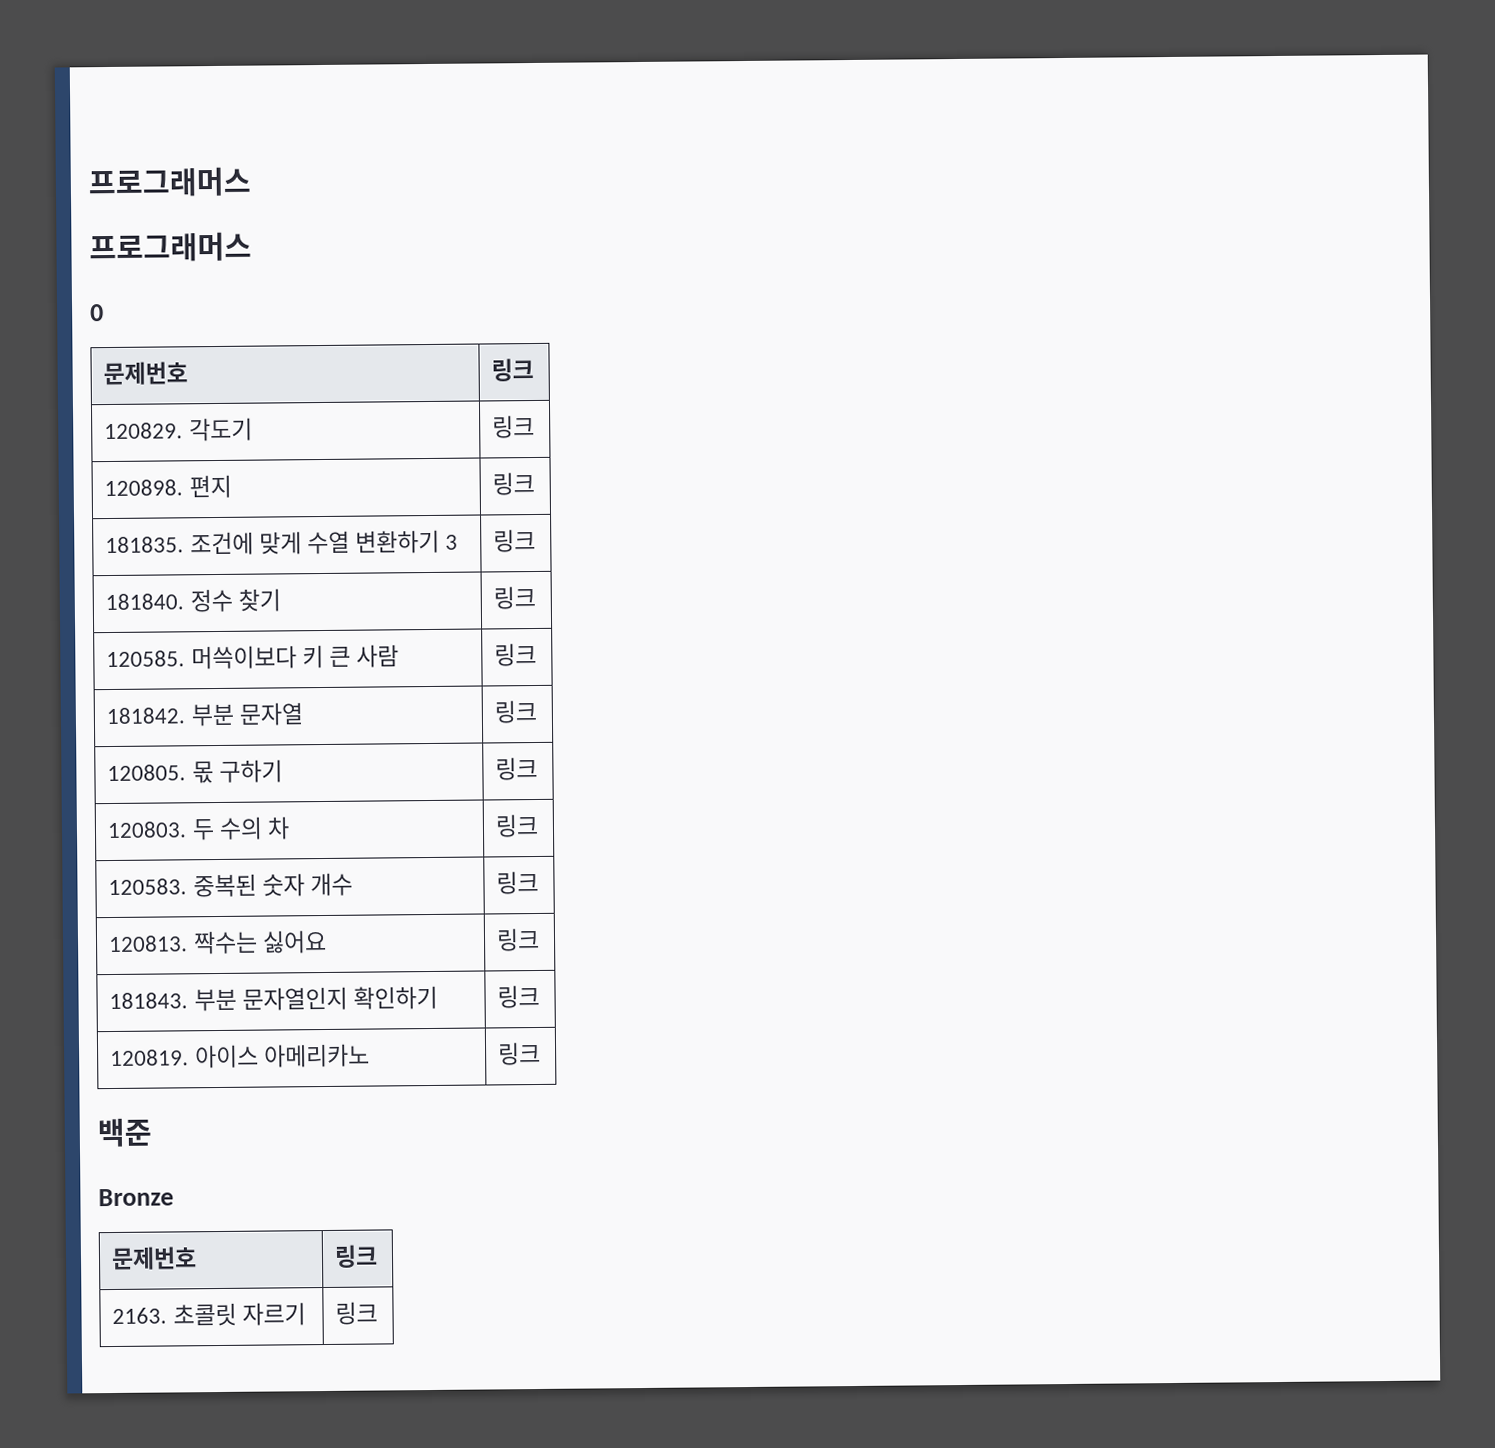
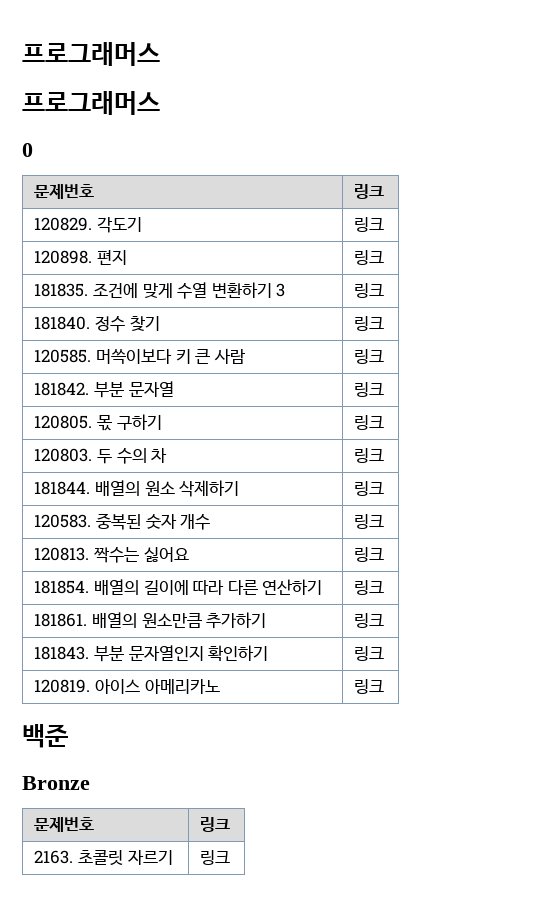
(540, 825) none -> [34,480,240,497] [354,481,385,496] // 181844. 배열의 원소 삭제하기 | 링크
(541, 939) none -> [34,579,323,595] [354,580,385,595] [34,612,267,629] [354,613,385,628] // 181854. 배열의 길이에 따라 다른 연산하기 | 링크 // 181861. 배열의 원소만큼 추가하기 | 링크

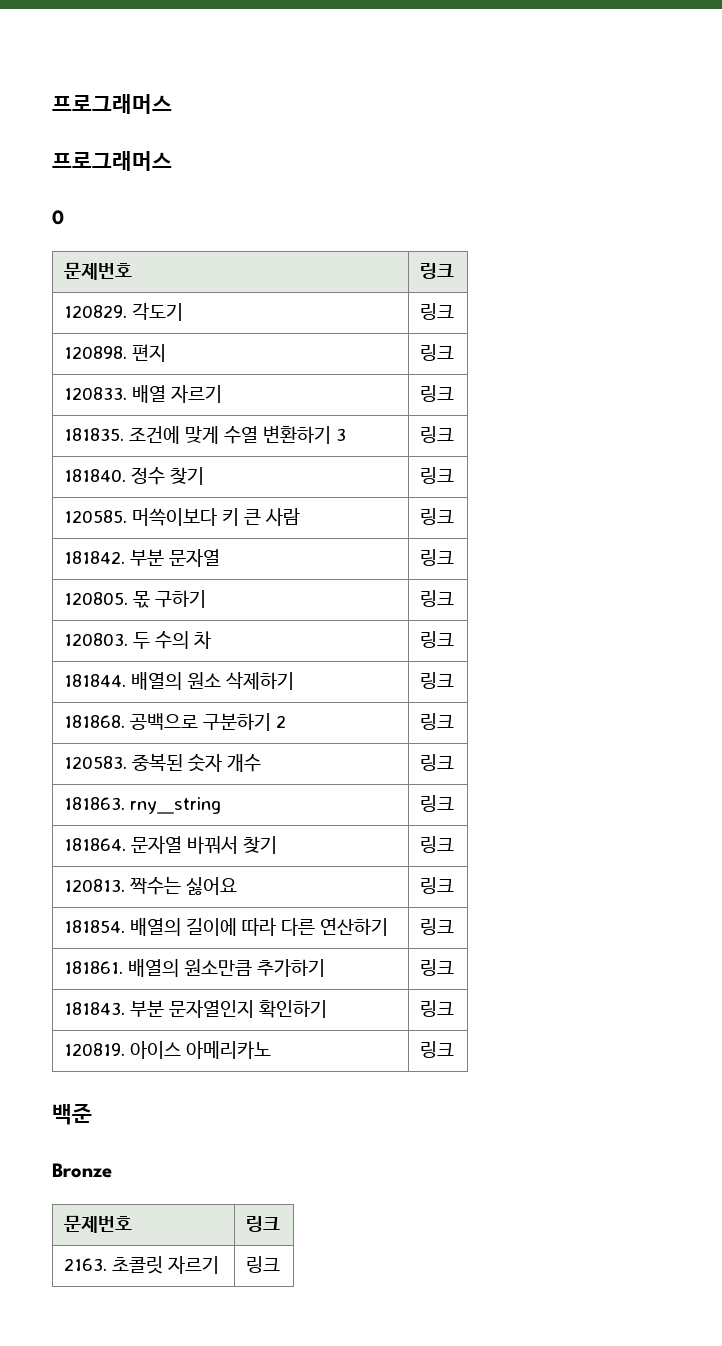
(385, 257) none -> [63,385,223,403] [419,385,454,402] // 120833. 배열 자르기 | 링크
(385, 488) none -> [63,713,287,731] [419,713,454,730] // 181868. 공백으로 구분하기 2 | 링크
(385, 521) none -> [63,797,221,814] [419,795,454,812] [63,836,278,854] [419,836,454,853] // 181863. rny＿string | 링크 // 181864. 문자열 바꿔서 찾기 | 링크

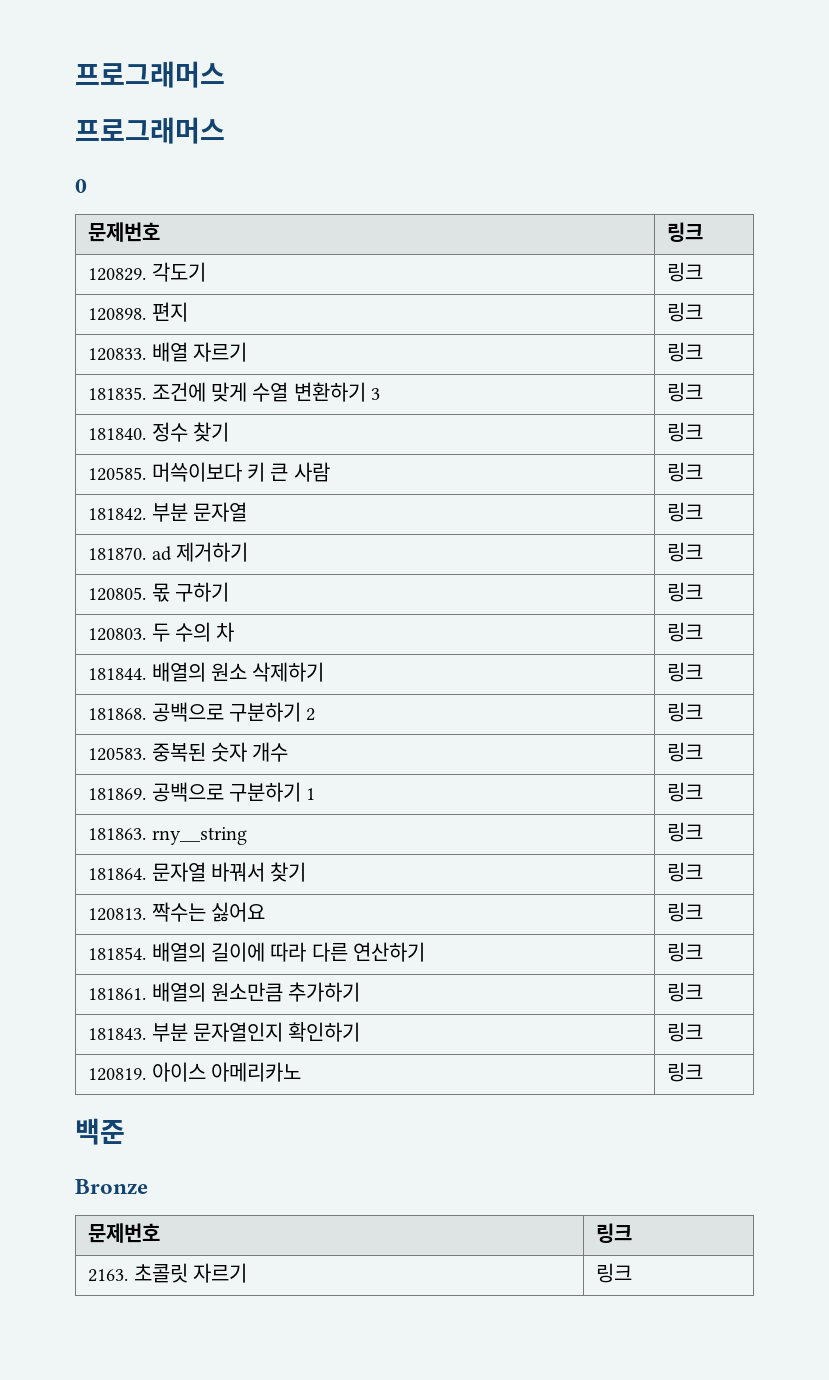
(454, 557) none -> [88,542,248,562] [667,542,704,562] // 181870. ad 제거하기 | 링크
(454, 762) none -> [88,782,316,802] [667,782,704,802] // 181869. 공백으로 구분하기 1 | 링크

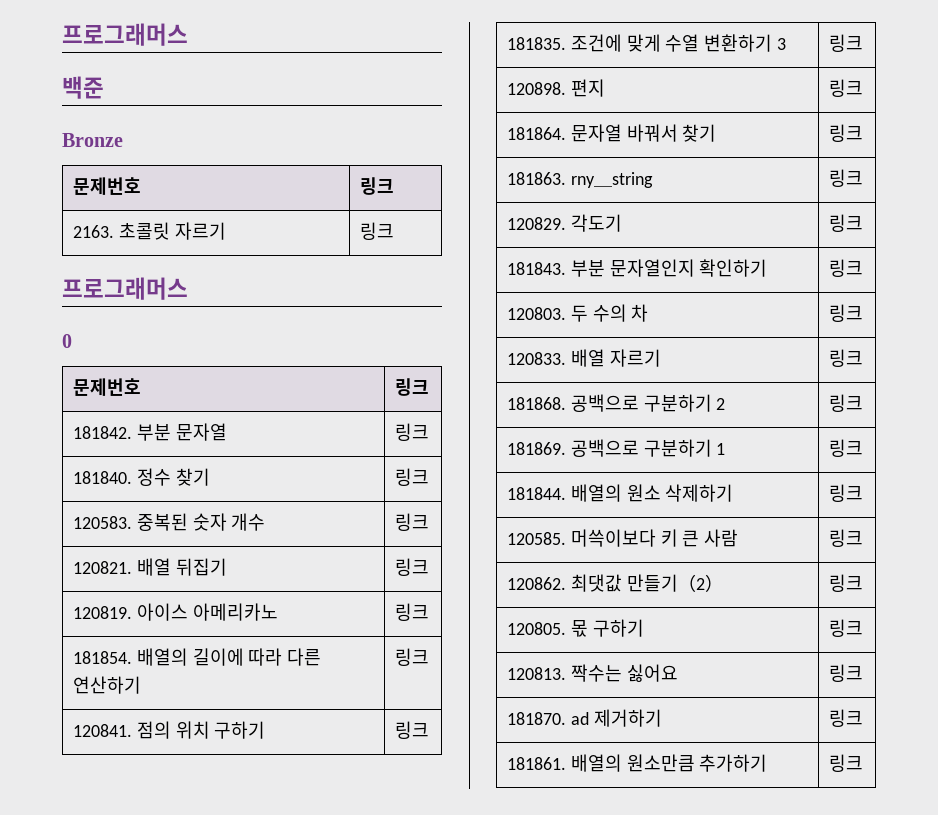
[75,61,225,88] [75,117,225,144] [75,179,87,193] [88,222,161,242] [667,222,704,242] [88,262,206,282] [667,262,704,282] [88,302,188,322] [667,302,704,322] [88,342,247,362] [667,342,704,362] [88,382,381,402] [667,382,704,402] [88,422,229,442] [667,422,704,442] [88,462,330,482] [667,462,704,482] [88,502,247,522] [667,502,704,522] [88,542,248,562] [667,542,704,562] [88,582,229,602] [667,582,704,602] [88,622,235,642] [667,622,704,642] [88,662,325,682] [667,662,704,682] [88,702,316,722] [667,702,704,722] [88,742,289,762] [667,742,704,762] [88,782,316,802] [667,782,704,802] [88,827,247,845] [667,822,704,842] [88,862,307,882] [667,862,704,882] [88,902,265,922] [667,902,704,922] [88,942,426,962] [667,942,704,962] [88,982,361,1002] [667,982,704,1002] [88,1022,361,1042] [667,1022,704,1042] [88,1062,301,1082] [667,1062,704,1082] 프로그래머스 // 프로그래머스 // 0 // 문제번호 | 링크 // 120829. 각도기 | 링크 // 120898. 편지 | 링크 // 120833. 배열 자르기 | 링크 // 181835. 조건에 맞게 수열 변환하기 3 | 링크 // 181840. 정수 찾기 | 링크 // 120585. 머쓱이보다 키 큰 사람 | 링크 // 181842. 부분 문자열 | 링크 // 181870. ad 제거하기 | 링크 // 120805. 몫 구하기 | 링크 // 120803. 두 수의 차 | 링크 // 181844. 배열의 원소 삭제하기 | 링크 // 181868. 공백으로 구분하기 2 | 링크 // 120583. 중복된 숫자 개수 | 링크 // 181869. 공백으로 구분하기 1 | 링크 // 181863. rny＿string | 링크 // 181864. 문자열 바꿔서 찾기 | 링크 // 120813. 짝수는 싫어요 | 링크 // 181854. 배열의 길이에 따라 다른 연산하기 | 링크 // 181861. 배열의 원소만큼 추가하기 | 링크 // 181843. 부분 문자열인지 확인하기 | 링크 // 120819. 아이스 아메리카노 | 링크 -> [62,23,188,46] 프로그래머스
(633, 1273) none -> [62,277,188,300] [62,334,72,348] [72,378,141,396] [394,378,429,396] [72,423,227,441] [394,423,429,441] [72,468,210,486] [394,468,429,486] [72,513,266,531] [394,513,429,531] [72,558,227,576] [394,558,429,576] [72,603,278,621] [394,603,429,621] [72,648,322,666] [72,676,141,694] [394,648,429,666] [72,721,266,739] [394,721,429,739] [506,34,787,52] [828,34,863,52] [506,79,605,97] [828,79,863,97] [506,124,717,142] [828,124,863,142] [506,172,653,188] [828,169,863,187] [506,214,622,232] [828,214,863,232] [506,259,768,277] [828,259,863,277] [506,304,649,322] [828,304,863,322] [506,349,661,367] [828,349,863,367] [506,394,726,412] [828,394,863,412] [506,439,726,457] [828,439,863,457] [506,484,734,502] [828,484,863,502] [506,529,739,547] [828,529,863,547] [506,574,723,592] [828,574,863,592] [506,619,644,637] [828,619,863,637] [506,664,678,682] [828,664,863,682] [506,709,662,727] [828,709,863,727] [506,754,768,772] [828,754,863,772] // 프로그래머스 // 0 // 문제번호 | 링크 // 181842. 부분 문자열 | 링크 // 181840. 정수 찾기 | 링크 // 120583. 중복된 숫자 개수 | 링크 // 120821. 배열 뒤집기 | 링크 // 120819. 아이스 아메리카노 | 링크 // 181854. 배열의 길이에 따라 다른 연산하기 | 링크 // 120841. 점의 위치 구하기 | 링크 // 181835. 조건에 맞게 수열 변환하기 3 | 링크 // 120898. 편지 | 링크 // 181864. 문자열 바꿔서 찾기 | 링크 // 181863. rny＿string | 링크 // 120829. 각도기 | 링크 // 181843. 부분 문자열인지 확인하기 | 링크 // 120803. 두 수의 차 | 링크 // 120833. 배열 자르기 | 링크 // 181868. 공백으로 구분하기 2 | 링크 // 181869. 공백으로 구분하기 1 | 링크 // 181844. 배열의 원소 삭제하기 | 링크 // 120585. 머쓱이보다 키 큰 사람 | 링크 // 120862. 최댓값 만들기（2） | 링크 // 120805. 몫 구하기 | 링크 // 120813. 짝수는 싫어요 | 링크 // 181870. ad 제거하기 | 링크 // 181861. 배열의 원소만큼 추가하기 | 링크

